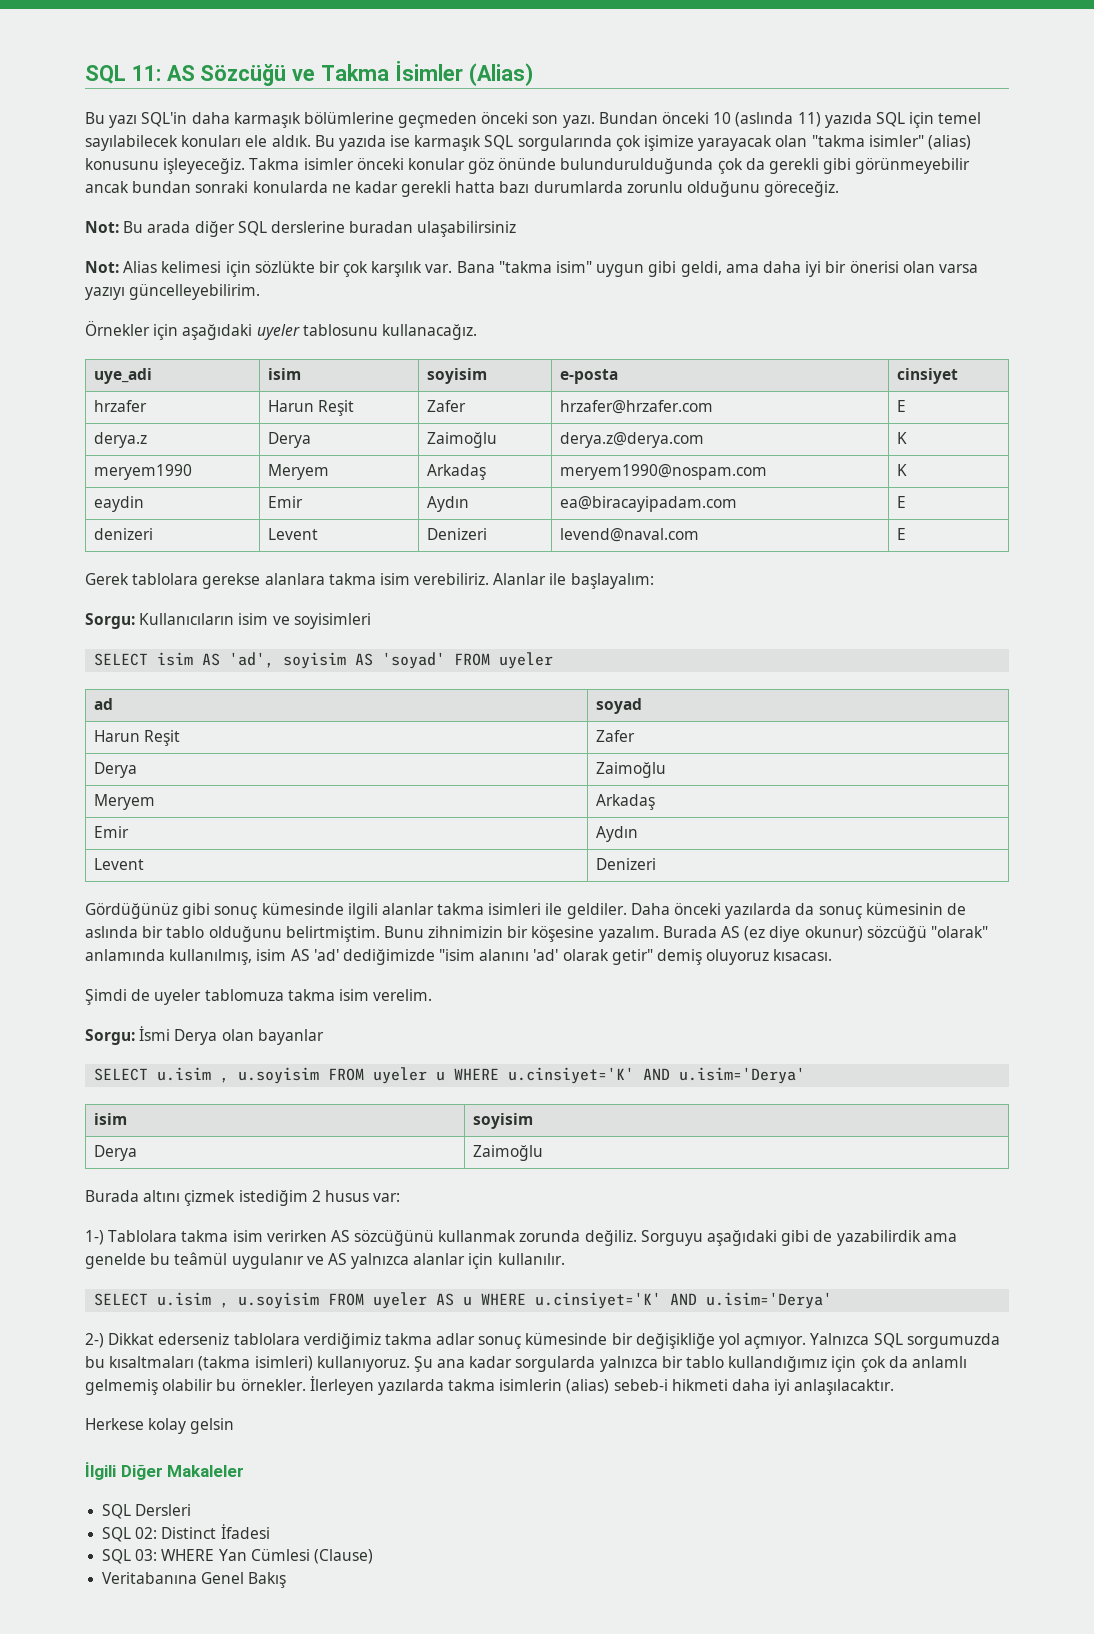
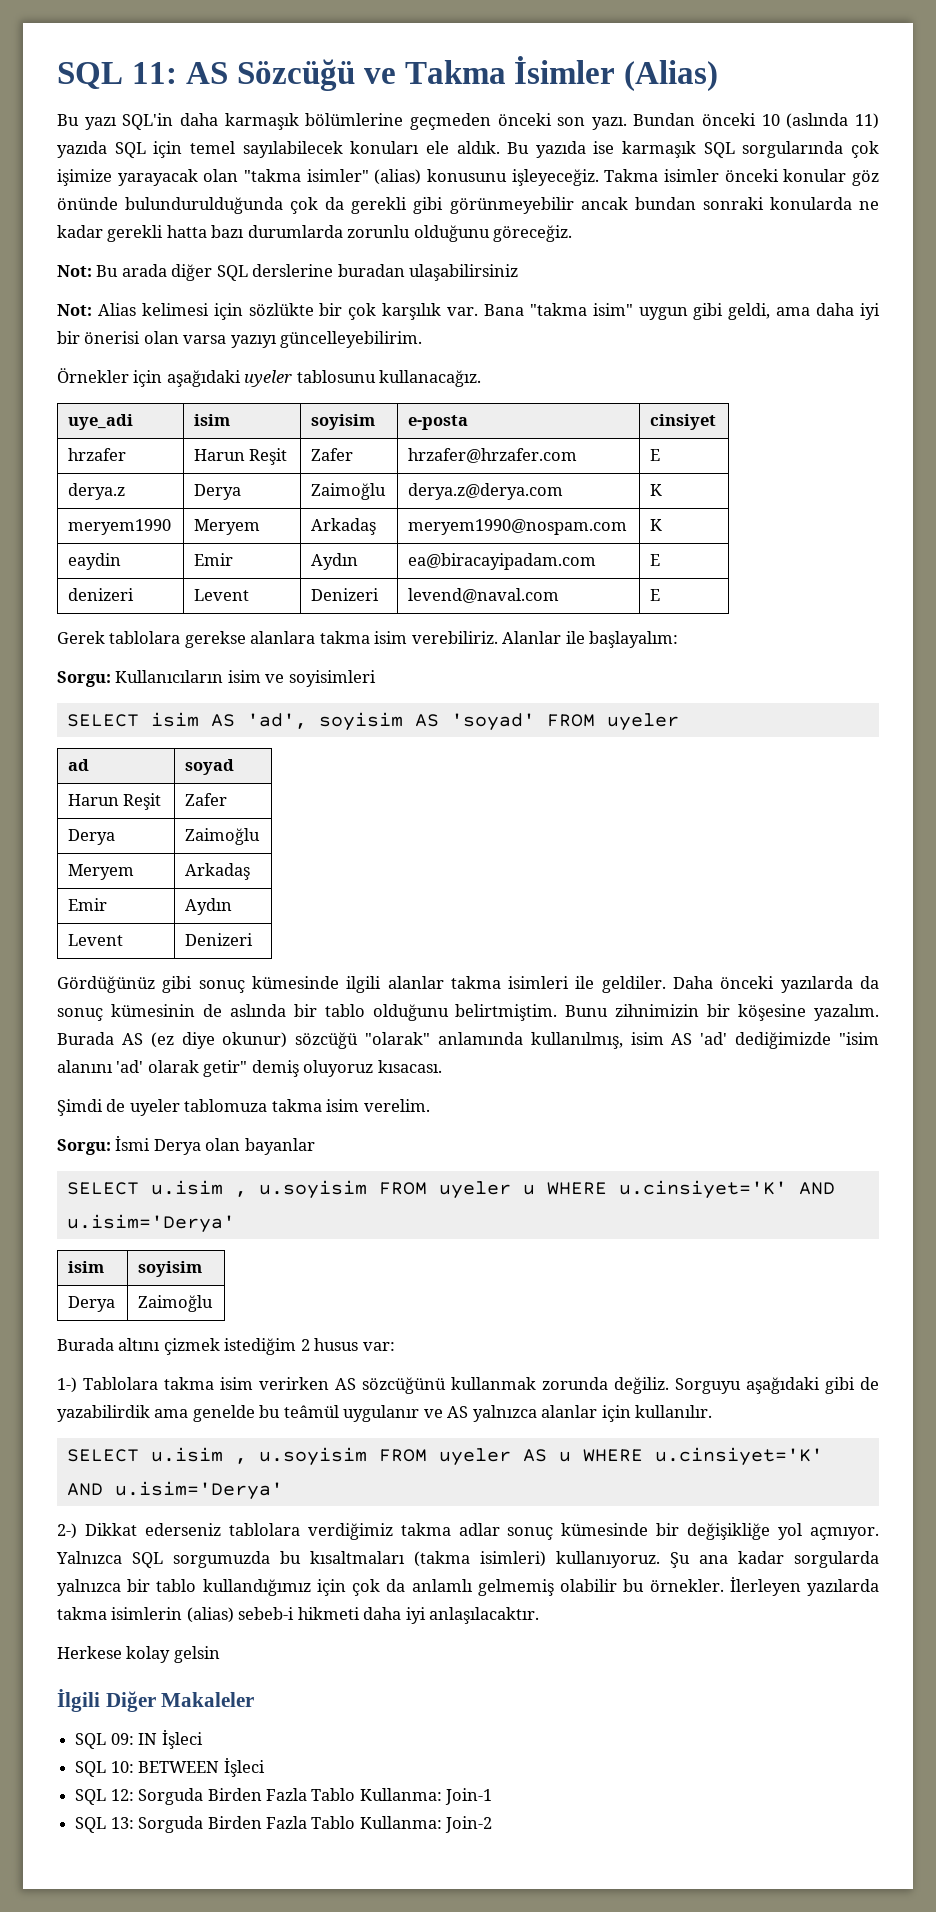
[135,1504,192,1516] [102,1524,270,1542] [102,1549,373,1564] [102,1572,287,1588] Dersleri // SQL 02: Distinct İfadesi // SQL 03: WHERE Yan Cümlesi (Clause) // Veritabanına Genel Bakış -> [110,1729,203,1749] [75,1757,265,1777] [75,1788,493,1805] [75,1816,493,1833] 09: IN İşleci // SQL 10: BETWEEN İşleci // SQL 12: Sorguda Birden Fazla Tablo Kullanma: Join-1 // SQL 13: Sorguda Birden Fazla Tablo Kullanma: Join-2

